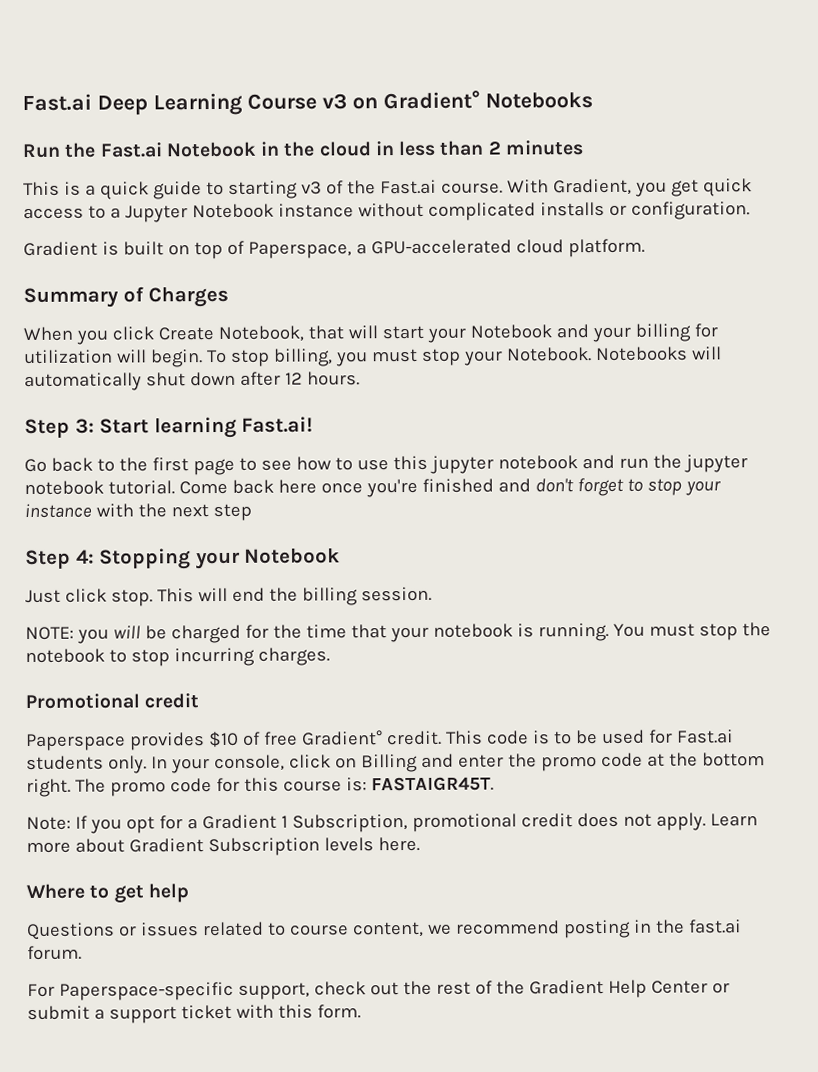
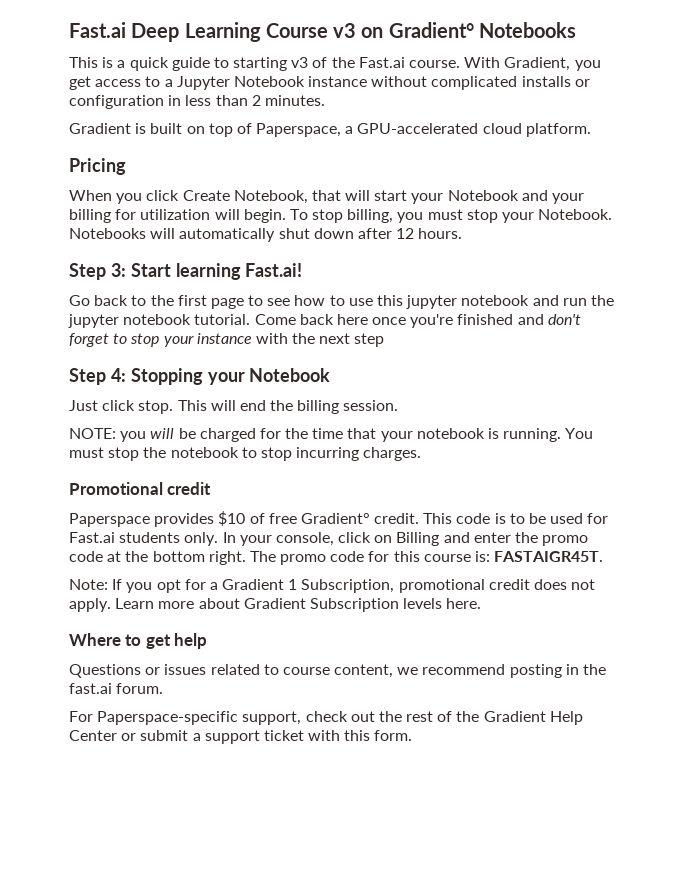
[22,140,584,159] // Run the Fast.ai Notebook in the cloud in less than 2 minutes -> (576, 30) none
[702,178,752,197] quick -> (91, 83) none
[630,201,750,220] configuration. -> [69,95,325,109] configuration in less than 2 minutes.
[23,285,230,309] Summary of Charges -> [69,158,126,175] Pricing

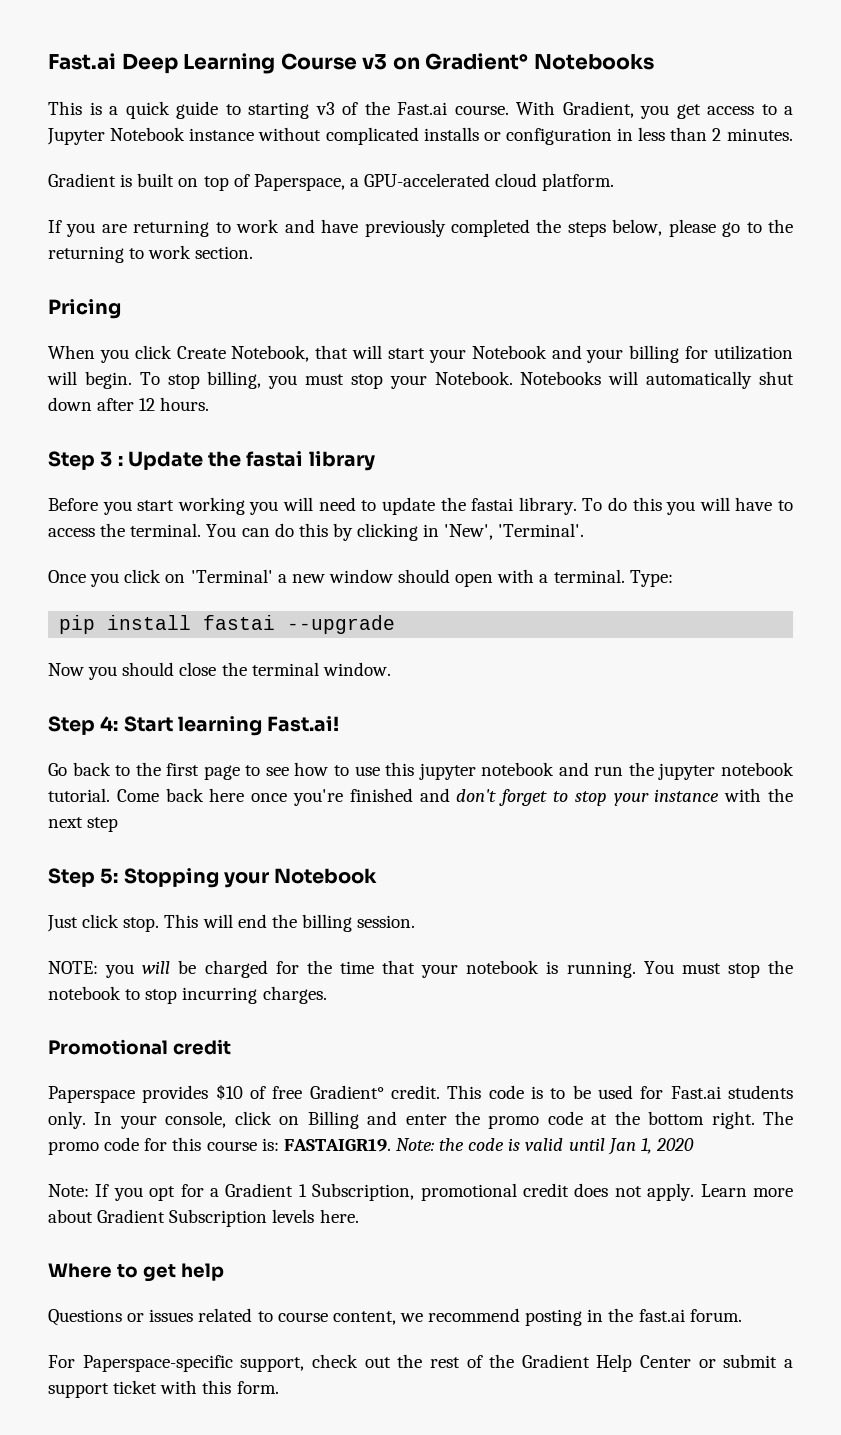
(591, 130) none -> [48,219,793,237] [48,245,254,263] // If you are returning to work and have previously completed the steps below, please go to the returning to work section.
[110,263,126,277] 3: -> [100,451,375,471] [48,497,793,515] [48,523,585,541] [48,569,673,587] [59,615,396,634] [48,662,391,680] [48,716,119,735] 3 : Update the fastai library // Before you start working you will need to update the fastai library. To do this you will have to access the terminal. You can do this by clicking in 'New', 'Terminal'. // Once you click on 'Terminal' a new window should open with a terminal. Type: // pip install fastai --upgrade // Now you should close the terminal window. // Step 4:
[110,368,126,382] 4: -> [100,868,119,884] 5:
[494,551,604,562] FASTAIGR45T. -> [283,1138,694,1155] FASTAIGR19. Note: the code is valid until Jan 1, 2020

